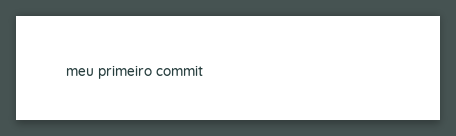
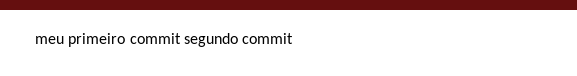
(203, 70) none -> [183,33,294,47] segundo commit

